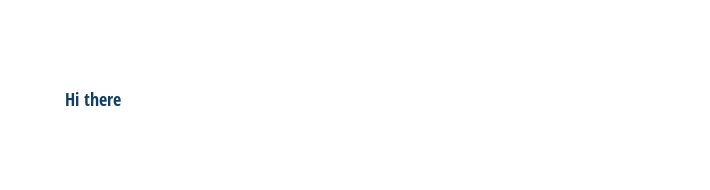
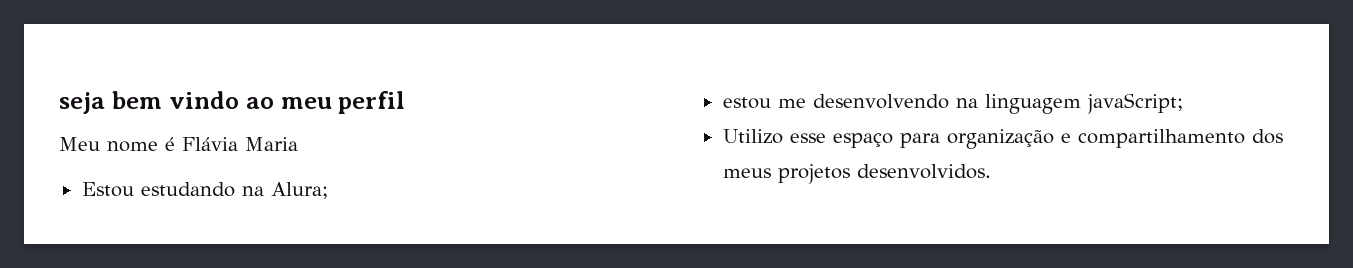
[65,92,121,106] Hi there -> [59,91,406,114] [59,137,298,152] [81,182,328,199] [722,93,1183,114] [722,129,1283,149] [722,164,991,184] seja bem vindo ao meu perfil // Meu nome é Flávia Maria // Estou estudando na Alura; // estou me desenvolvendo na linguagem javaScript; // Utilizo esse espaço para organização e compartilhamento dos meus projetos desenvolvidos.

